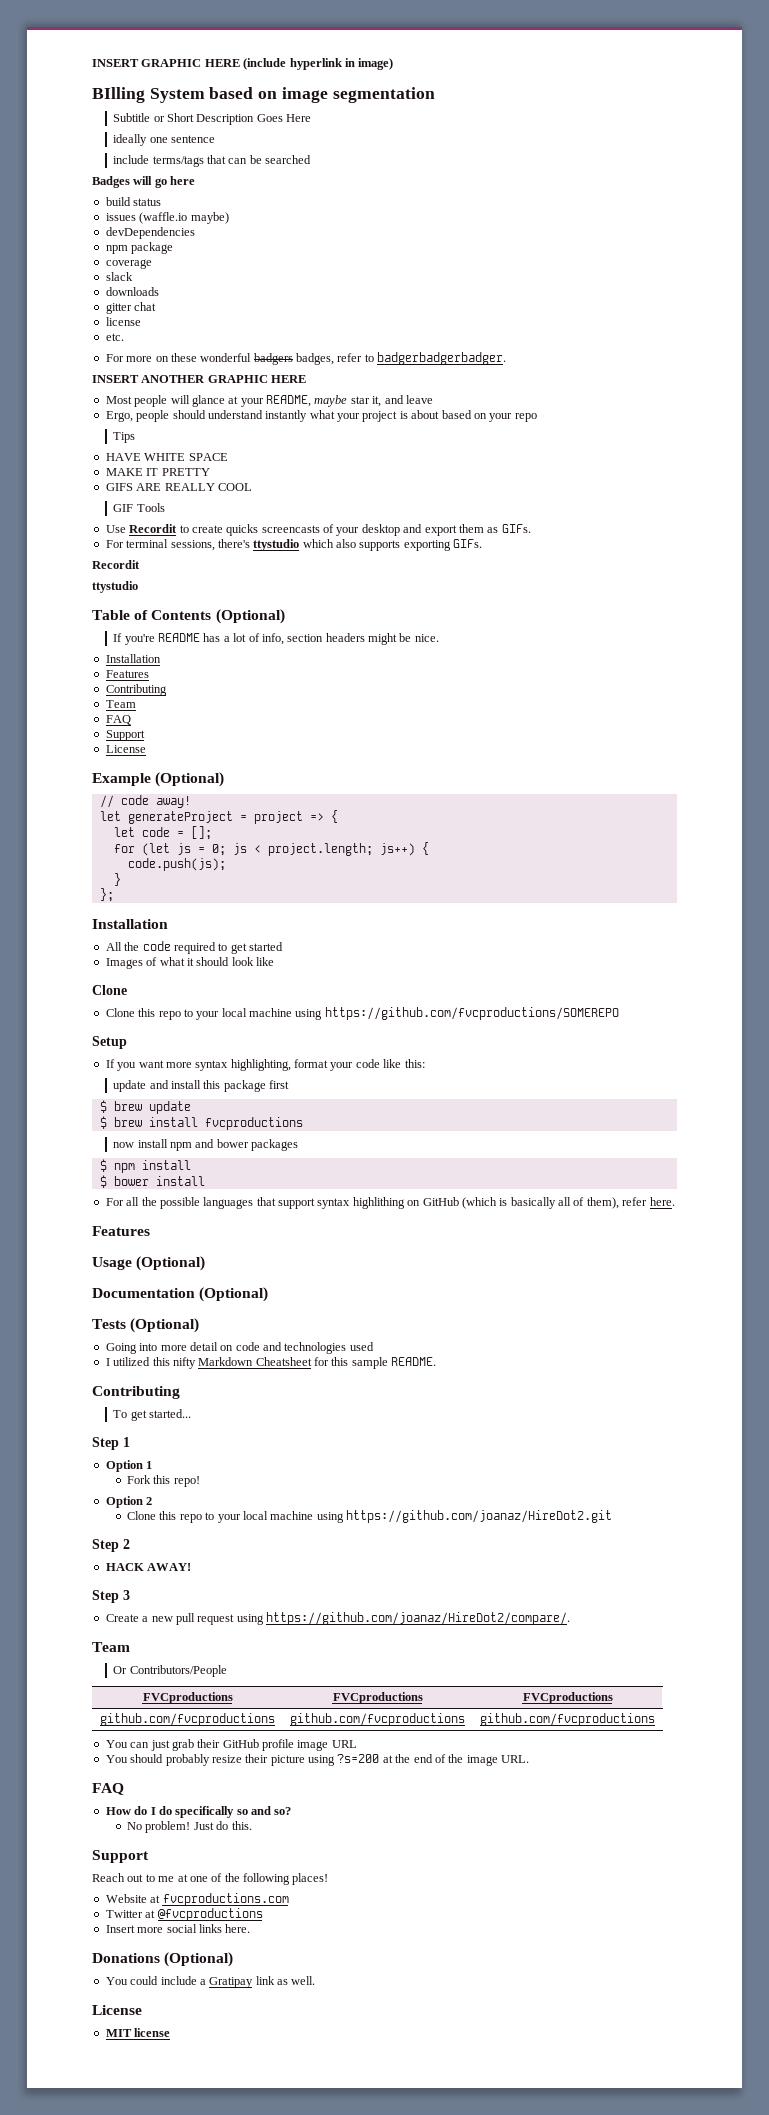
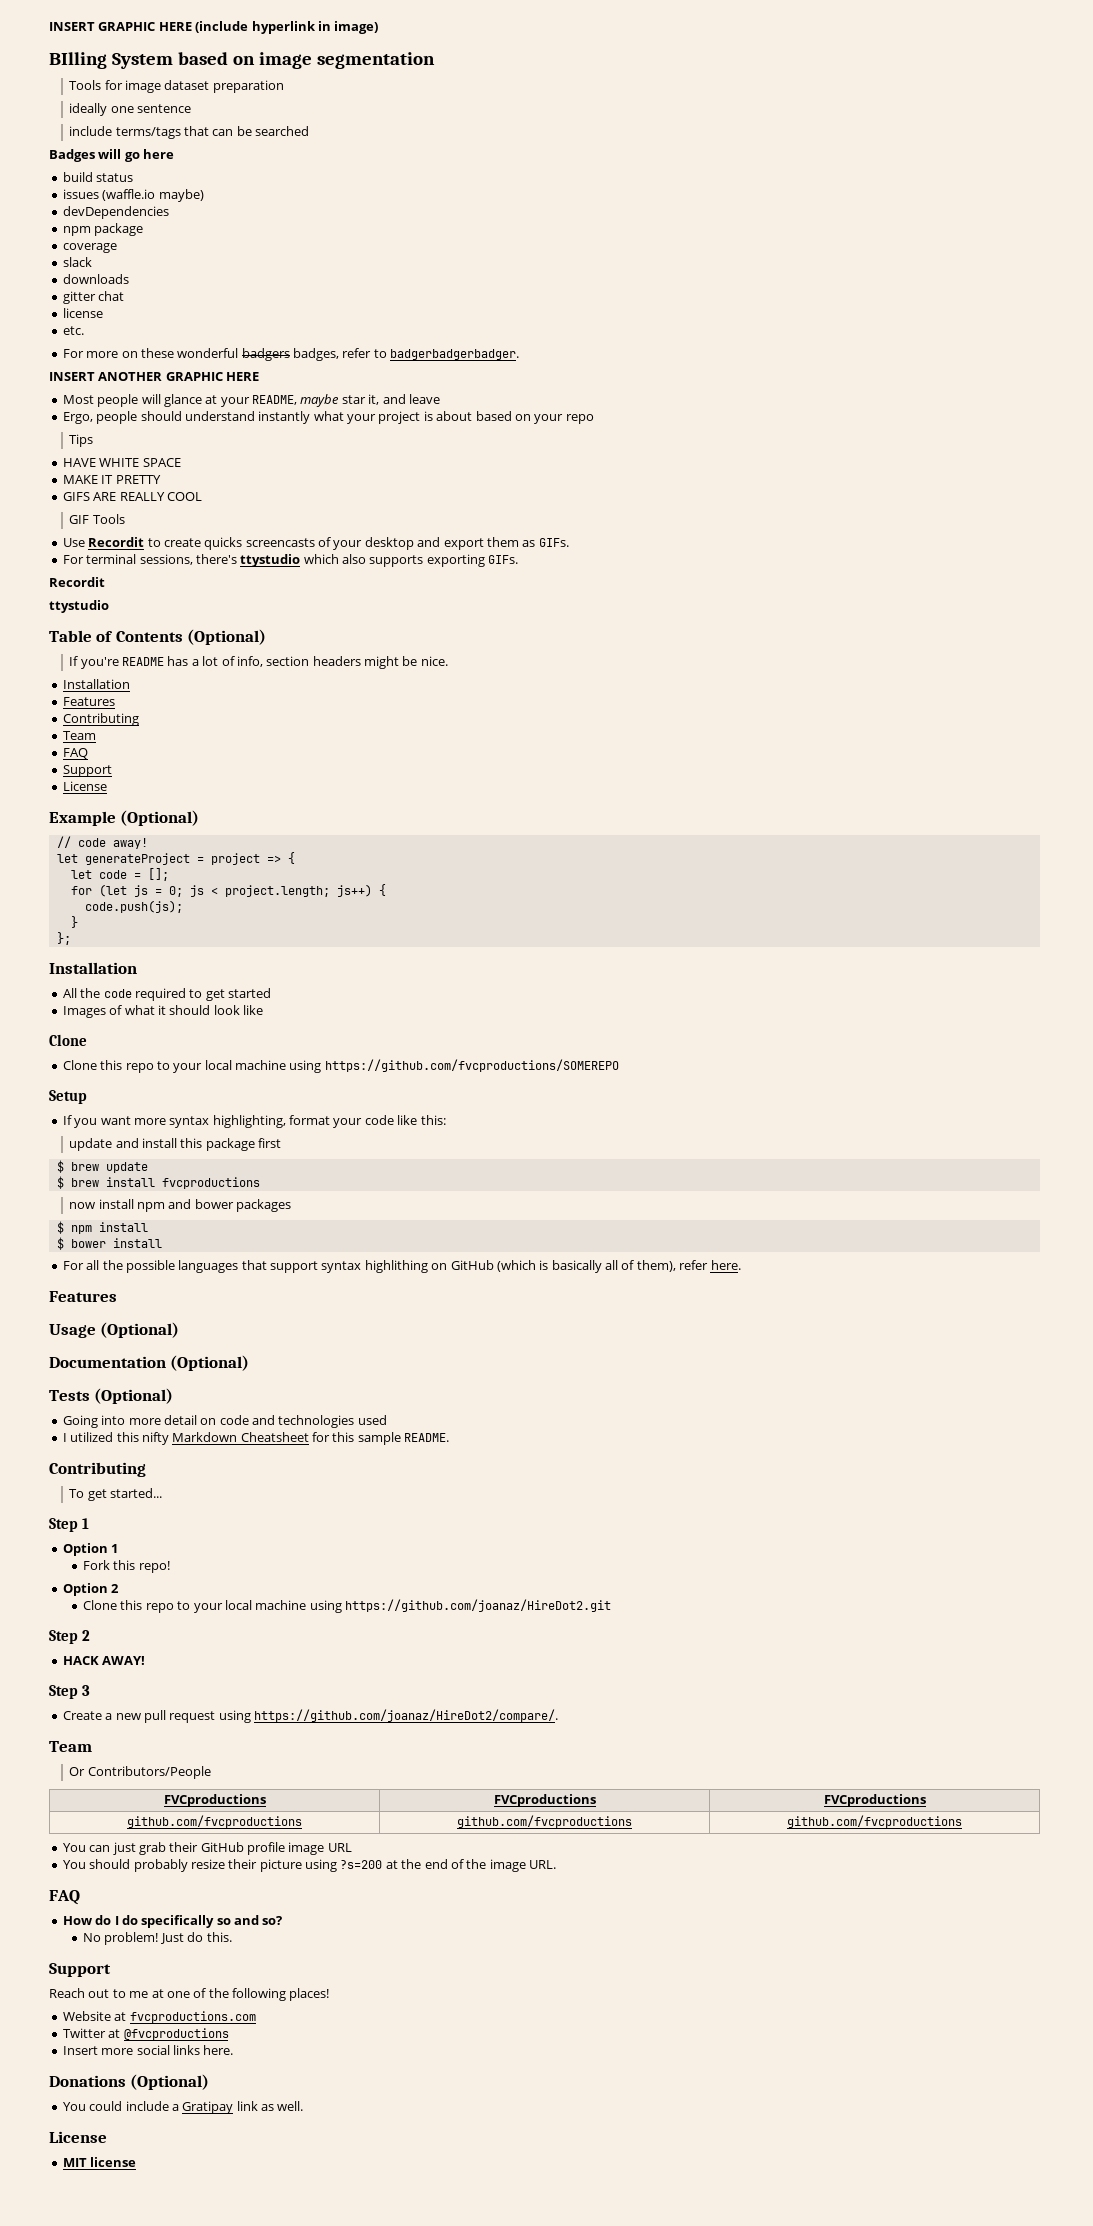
[113,113,312,125] Subtitle or Short Description Goes Here -> [69,80,284,93] Tools for image dataset preparation

